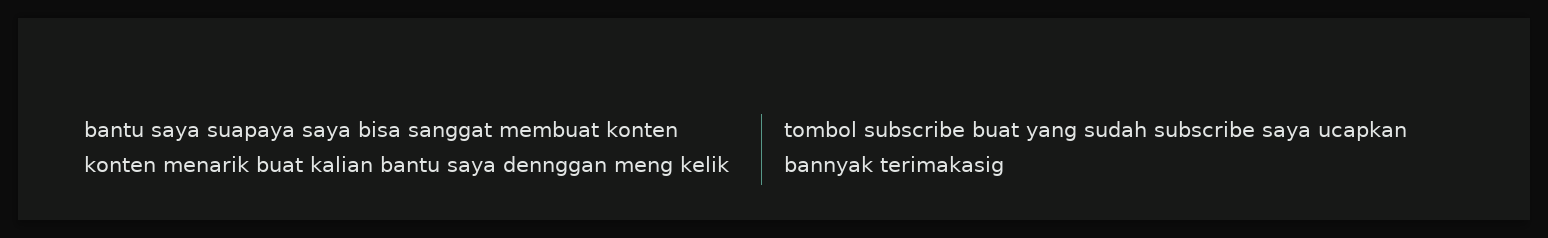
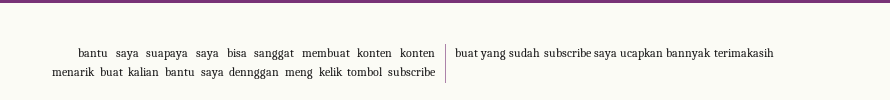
[880,156,1004,176] terimakasig -> [713,48,774,57] terimakasih

